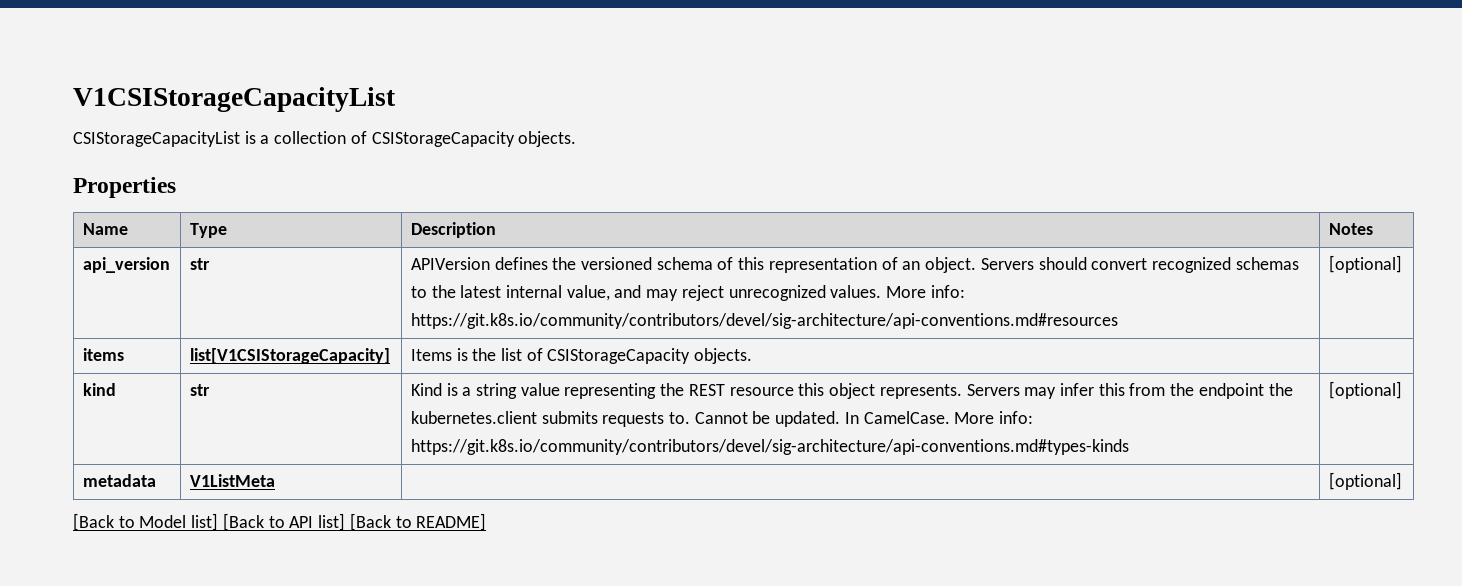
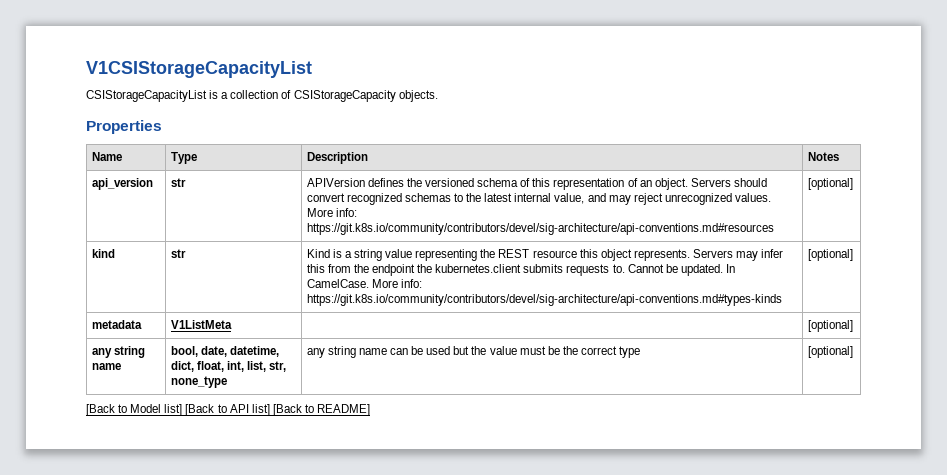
[82,348,124,361] [189,348,390,364] [410,348,753,364] // items | list[V1CSIStorageCapacity] | Items is the list of CSIStorageCapacity objects. | -> (853, 184) none
(1402, 481) none -> [91,346,145,358] [91,363,121,370] [170,346,279,357] [170,361,287,372] [170,376,227,388] [306,346,641,358] [807,346,853,358] // any string name | bool, date, datetime, dict, float, int, list, str, none_type | any string name can be used but the value must be the correct type | [optional]

